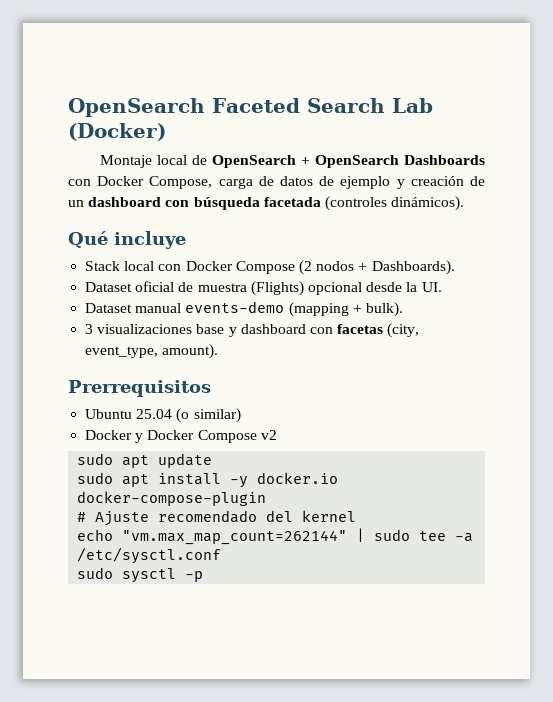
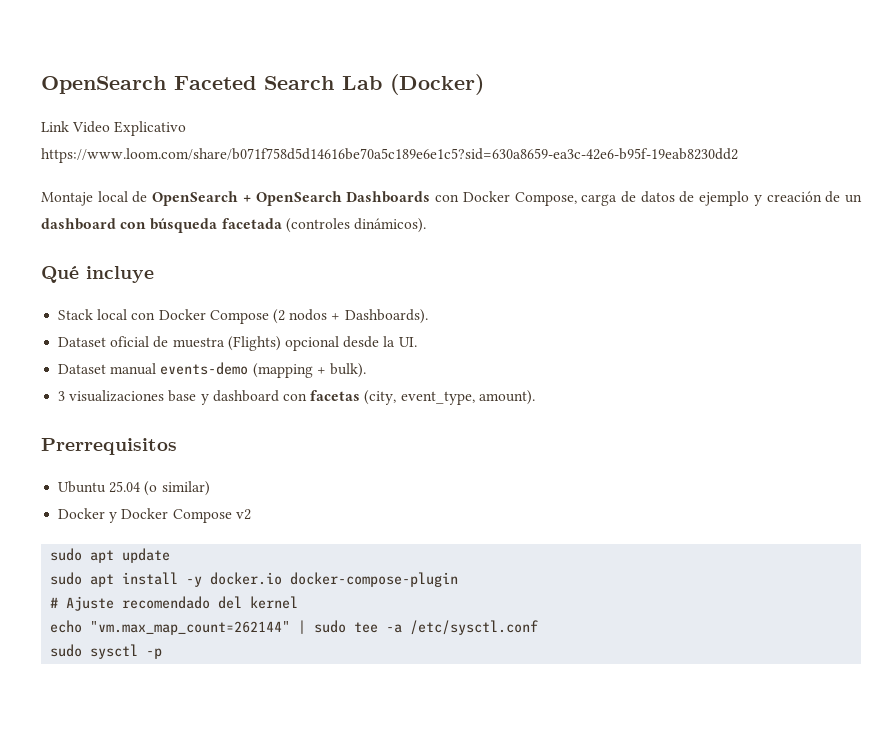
(166, 132) none -> [41,121,187,136] [41,148,738,163] // Link Video Explicativo https://www.loom.com/share/b071f758d5d14616be70a5c189e6e1c5?sid=630a8659-ea3c-42e6-b95f-19eab8230dd2

